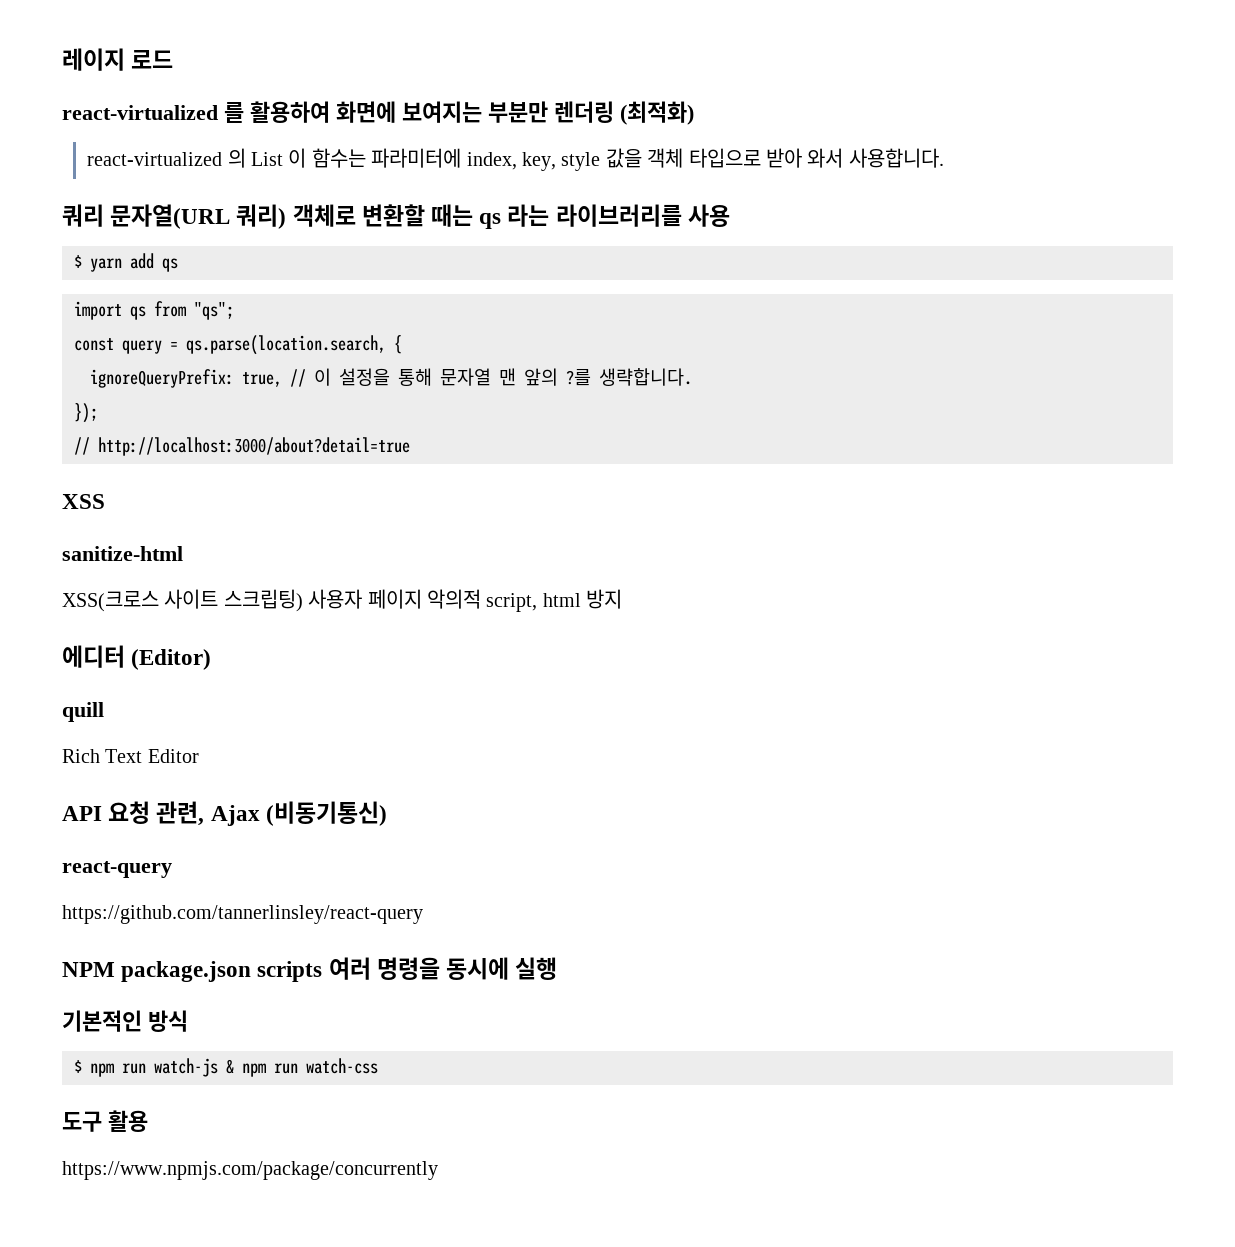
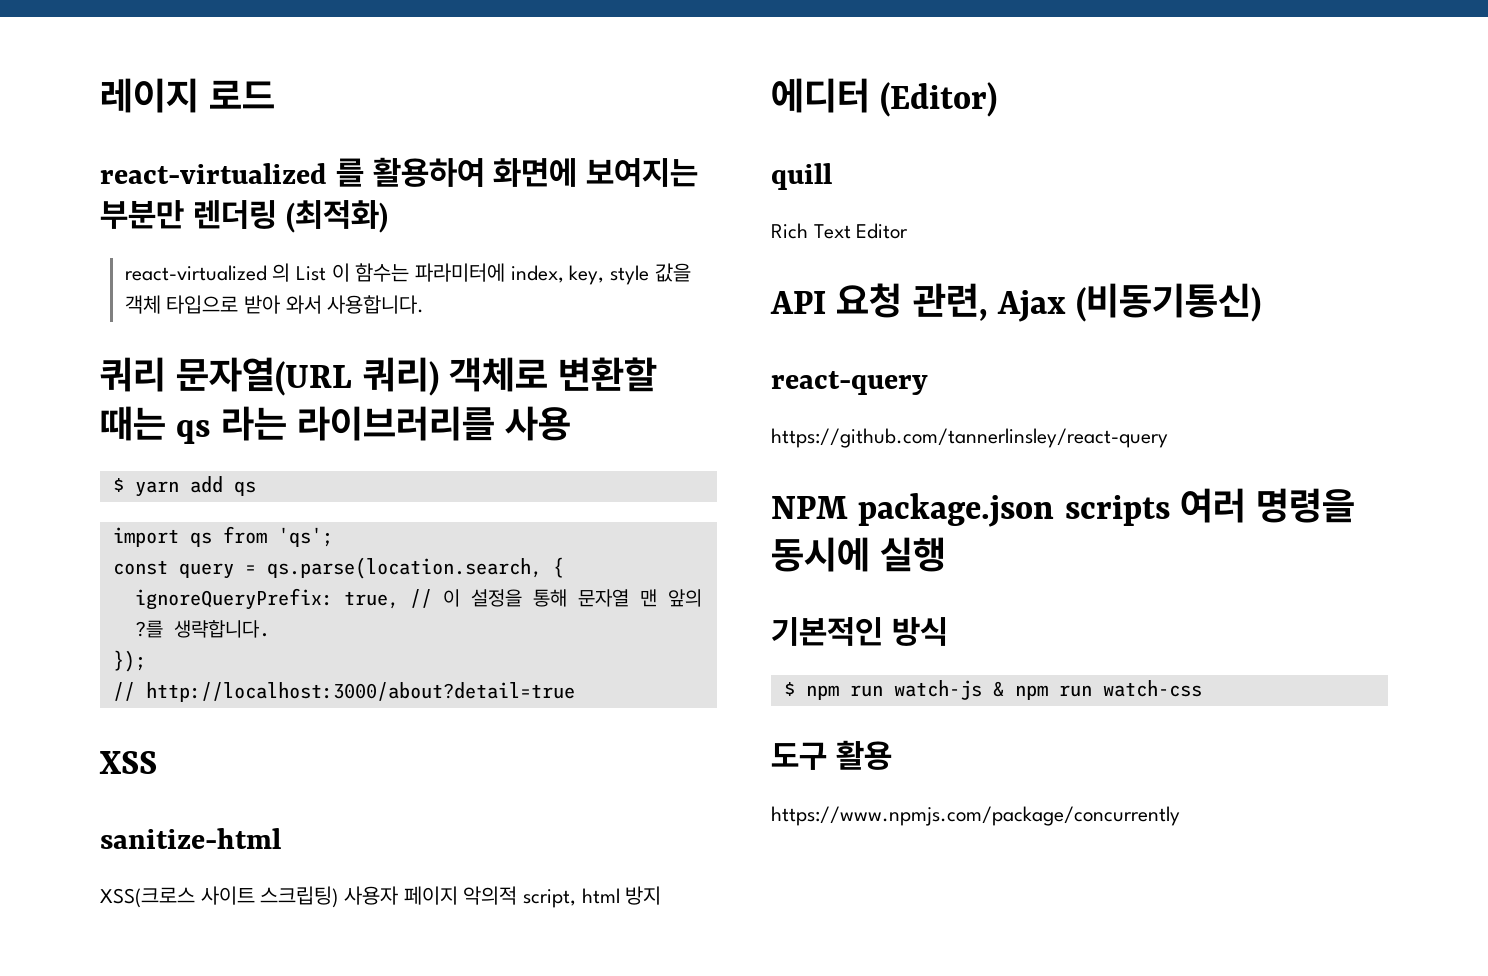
[194,302,234,320] "qs"; -> [277,527,333,547] 'qs';

